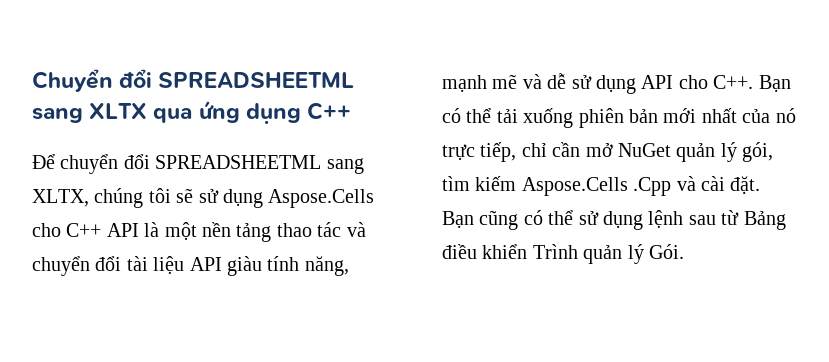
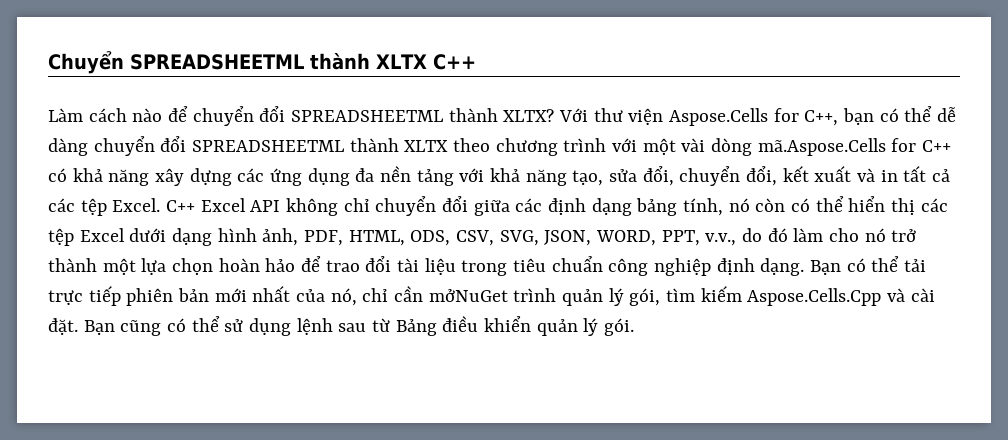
[119,69,355,88] [32,100,352,124] [32,154,364,174] [32,188,375,208] [32,222,366,242] [32,256,349,276] [442,73,754,94] đổi SPREADSHEETML sang XLTX qua ứng dụng C++ // Để chuyển đổi SPREADSHEETML sang XLTX, chúng tôi sẽ sử dụng Aspose.Cells cho C++ API là một nền tảng thao tác và chuyển đổi tài liệu API giàu tính năng, mạnh mẽ và dễ sử dụng API cho C++. -> [130,53,476,70] [48,106,957,126] [48,136,952,156] [48,166,951,186] [48,196,948,216] [48,228,917,246] [48,256,805,276] SPREADSHEETML thành XLTX C++ // Làm cách nào để chuyển đổi SPREADSHEETML thành XLTX? Với thư viện Aspose.Cells for C++, bạn có thể dễ dàng chuyển đổi SPREADSHEETML thành XLTX theo chương trình với một vài dòng mã.Aspose.Cells for C++ có khả năng xây dựng các ứng dụng đa nền tảng với khả năng tạo, sửa đổi, chuyển đổi, kết xuất và in tất cả các tệp Excel. C++ Excel API không chỉ chuyển đổi giữa các định dạng bảng tính, nó còn có thể hiển thị các tệp Excel dưới dạng hình ảnh, PDF, HTML, ODS, CSV, SVG, JSON, WORD, PPT, v.v., do đó làm cho nó trở thành một lựa chọn hoàn hảo để trao đổi tài liệu trong tiêu chuẩn công nghiệp định dạng.
[523,108,574,128] xuống -> [48,286,121,306] trực tiếp
[775,108,796,123] [442,142,671,162] nó trực tiếp, chỉ cần mở NuGet -> [330,286,557,306] nó, chỉ cần mởNuGet trình
[521,177,672,196] Aspose.Cells .Cpp -> [747,288,882,306] Aspose.Cells.Cpp
[532,244,684,264] Trình quản lý Gói. -> [536,318,635,336] quản lý gói.

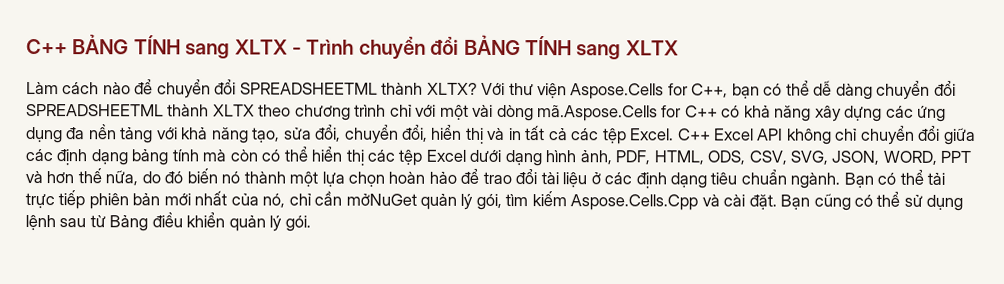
[48,51,476,74] Chuyển SPREADSHEETML thành XLTX C++ -> [26,34,679,60] C++ BẢNG TÍNH sang XLTX - Trình chuyển đổi BẢNG TÍNH sang XLTX
(607, 145) none -> [389,104,413,117] chỉ
[782,166,852,182] kết xuất -> [431,124,484,144] hiển thị
[683,198,750,216] tính, nó -> [171,149,227,162] tính mà
[661,228,917,246] PPT, v.v., do đó làm cho nó trở -> [940,150,972,163] [25,168,241,186] PPT và hơn thế nữa, do đó biến nó
[461,256,805,276] trong tiêu chuẩn công nghiệp định dạng. -> [590,169,841,189] ở các định dạng tiêu chuẩn ngành.
[513,288,557,302] trình -> (417, 199) none

